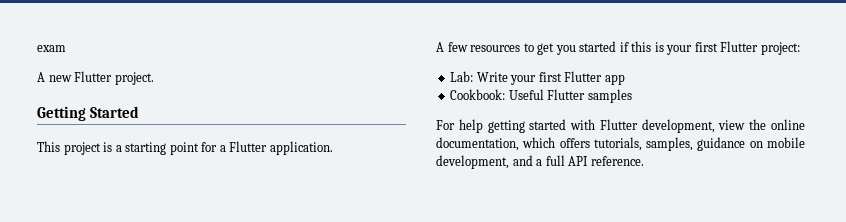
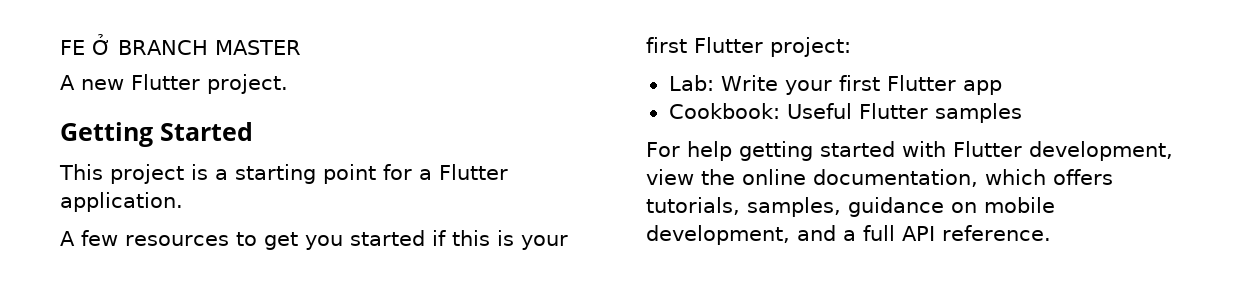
[37,45,66,52] exam -> [60,34,301,55] FE Ở BRANCH MASTER

